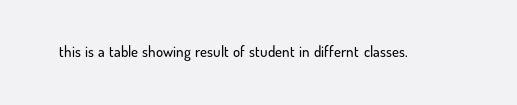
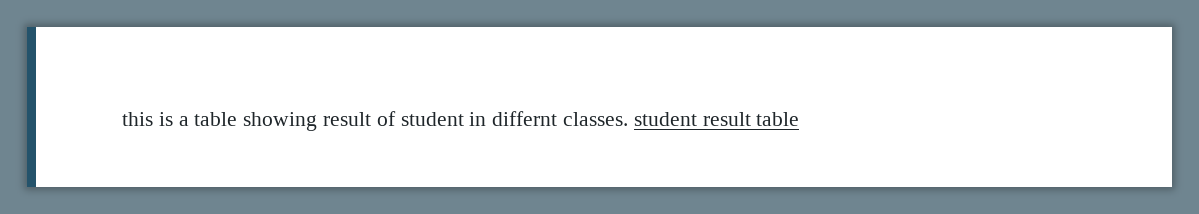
(408, 51) none -> [633,112,800,126] student result table

